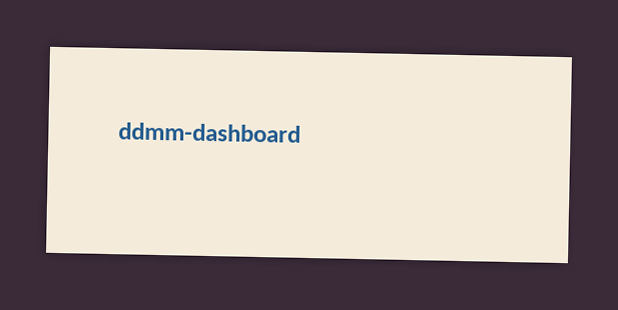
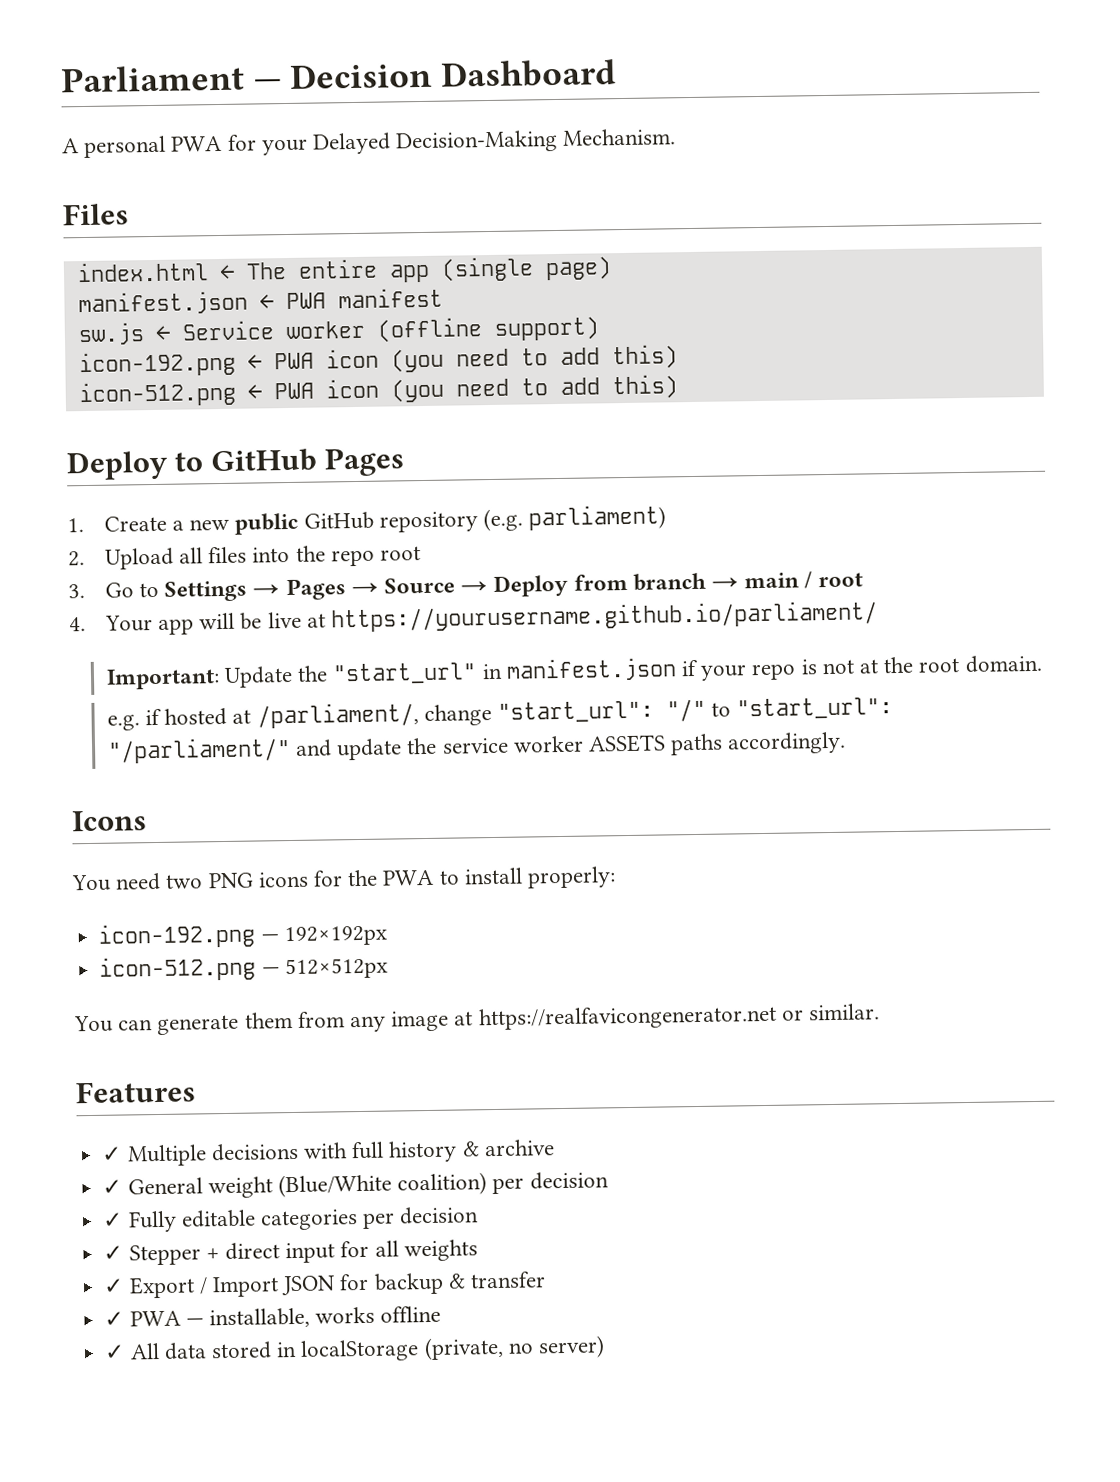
[118,122,301,143] ddmm-dashboard -> [60,59,617,93] [62,128,677,158] [62,203,129,226] [76,256,612,283] [77,287,443,316] [77,316,600,346] [78,344,678,378] [78,374,678,408] [66,447,406,481] [67,504,667,535] [68,545,421,570] [68,571,863,602] [69,600,878,635] [105,654,1043,690] [106,697,894,731] [106,731,847,764] [71,810,147,832] [71,866,617,892] [98,922,388,949] [99,955,388,982] [74,1003,881,1036] [76,1080,196,1104] [101,1139,555,1167] [102,1171,609,1199] [102,1206,480,1233] [103,1239,478,1266] [103,1271,546,1299] [104,1305,442,1329] [104,1335,605,1362] Parliament — Decision Dashboard // A personal PWA for your Delayed Decision-Making Mechanism. // Files // index.html ← The entire app (single page) // manifest.json ← PWA manifest // sw.js ← Service worker (offline support) // icon-192.png ← PWA icon (you need to add this) // icon-512.png ← PWA icon (you need to add this) // Deploy to GitHub Pages // 1. Create a new public GitHub repository (e.g. parliament) // 2. Upload all files into the repo root // 3. Go to Settings → Pages → Source → Deploy from branch → main / root // 4. Your app will be live at https://yourusername.github.io/parliament/ // Important: Update the "start_url" in manifest.json if your repo is not at the root domain. // e.g. if hosted at /parliament/, change "start_url": "/" to "start_url": "/parliament/" and update the service worker ASSETS paths accordingly. // Icons // You need two PNG icons for the PWA to install properly: // icon-192.png — 192×192px // icon-512.png — 512×512px // You can generate them from any image at https://realfavicongenerator.net or similar. // Features // ✓ Multiple decisions with full history & archive // ✓ General weight (Blue/White coalition) per decision // ✓ Fully editable categories per decision // ✓ Stepper + direct input for all weights // ✓ Export / Import JSON for backup & transfer // ✓ PWA — installable, works offline // ✓ All data stored in localStorage (private, no server)

